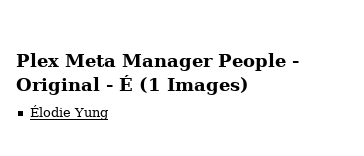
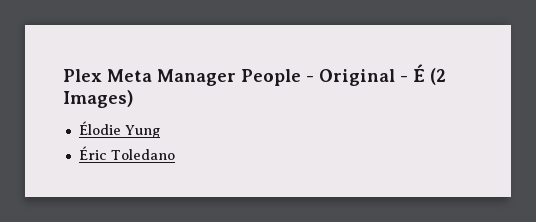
[139,77,161,93] (1 -> [430,68,446,85] (2
(108, 114) none -> [78,146,175,160] // Éric Toledano

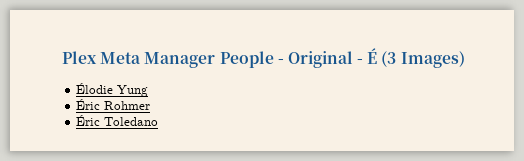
[430,68,446,85] (2 -> [381,51,397,67] (3
(160, 131) none -> [76,99,151,110] // Éric Rohmer

